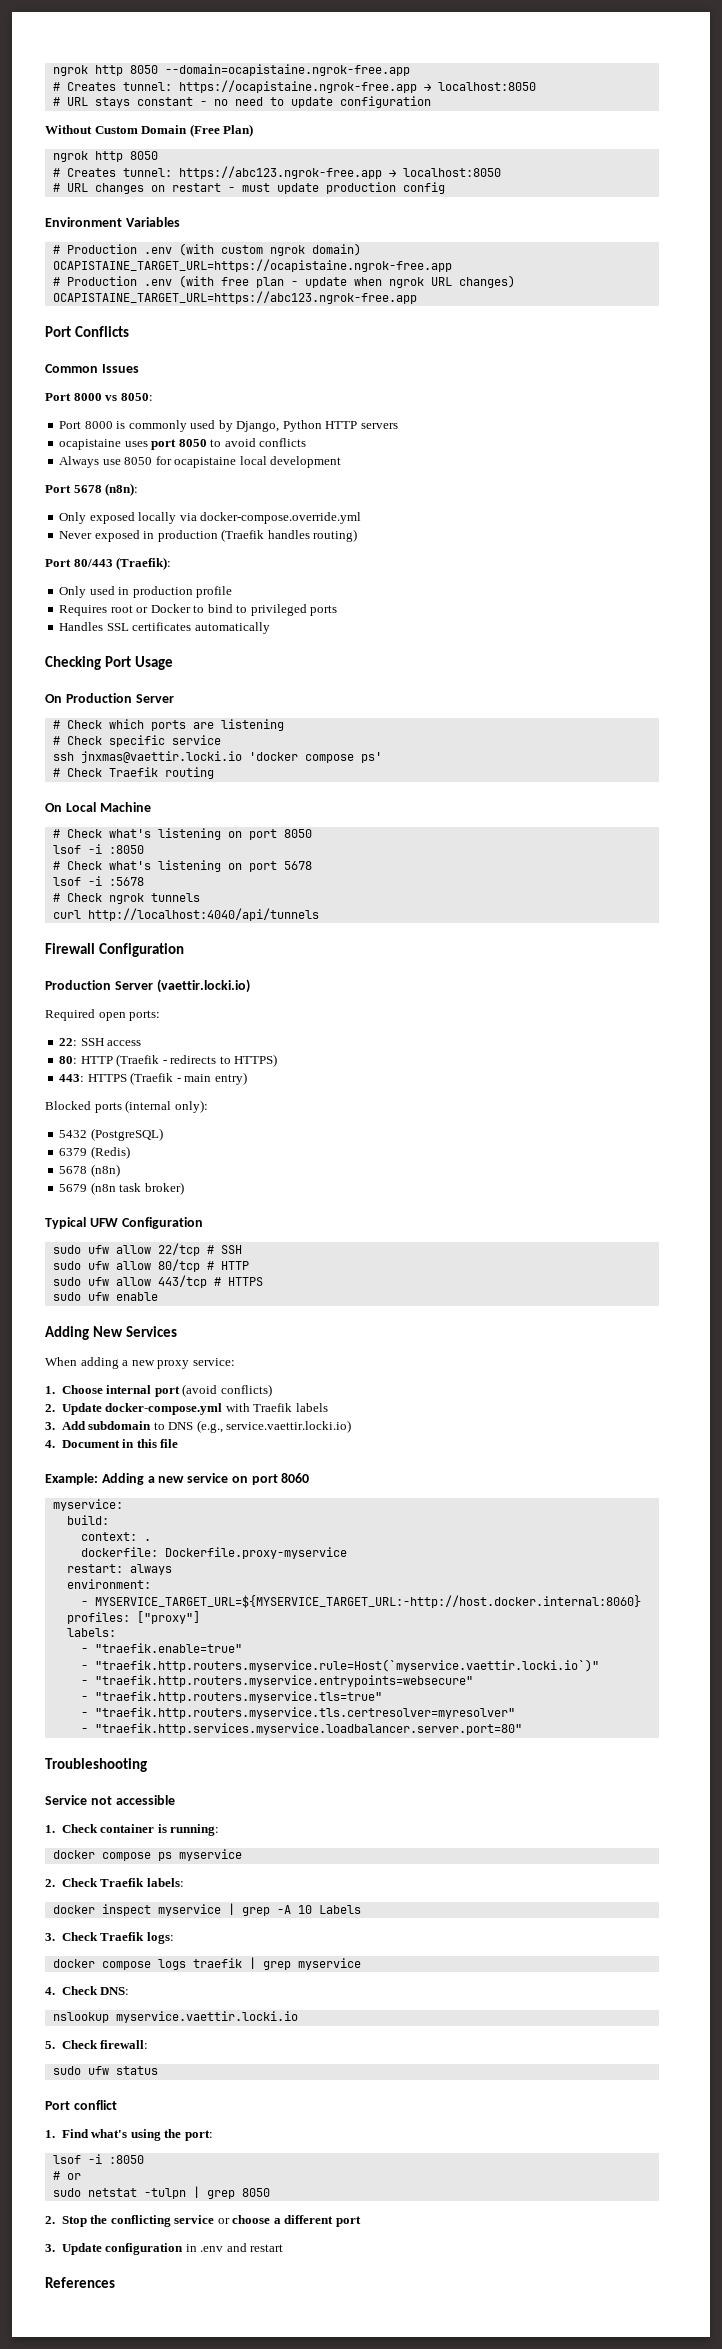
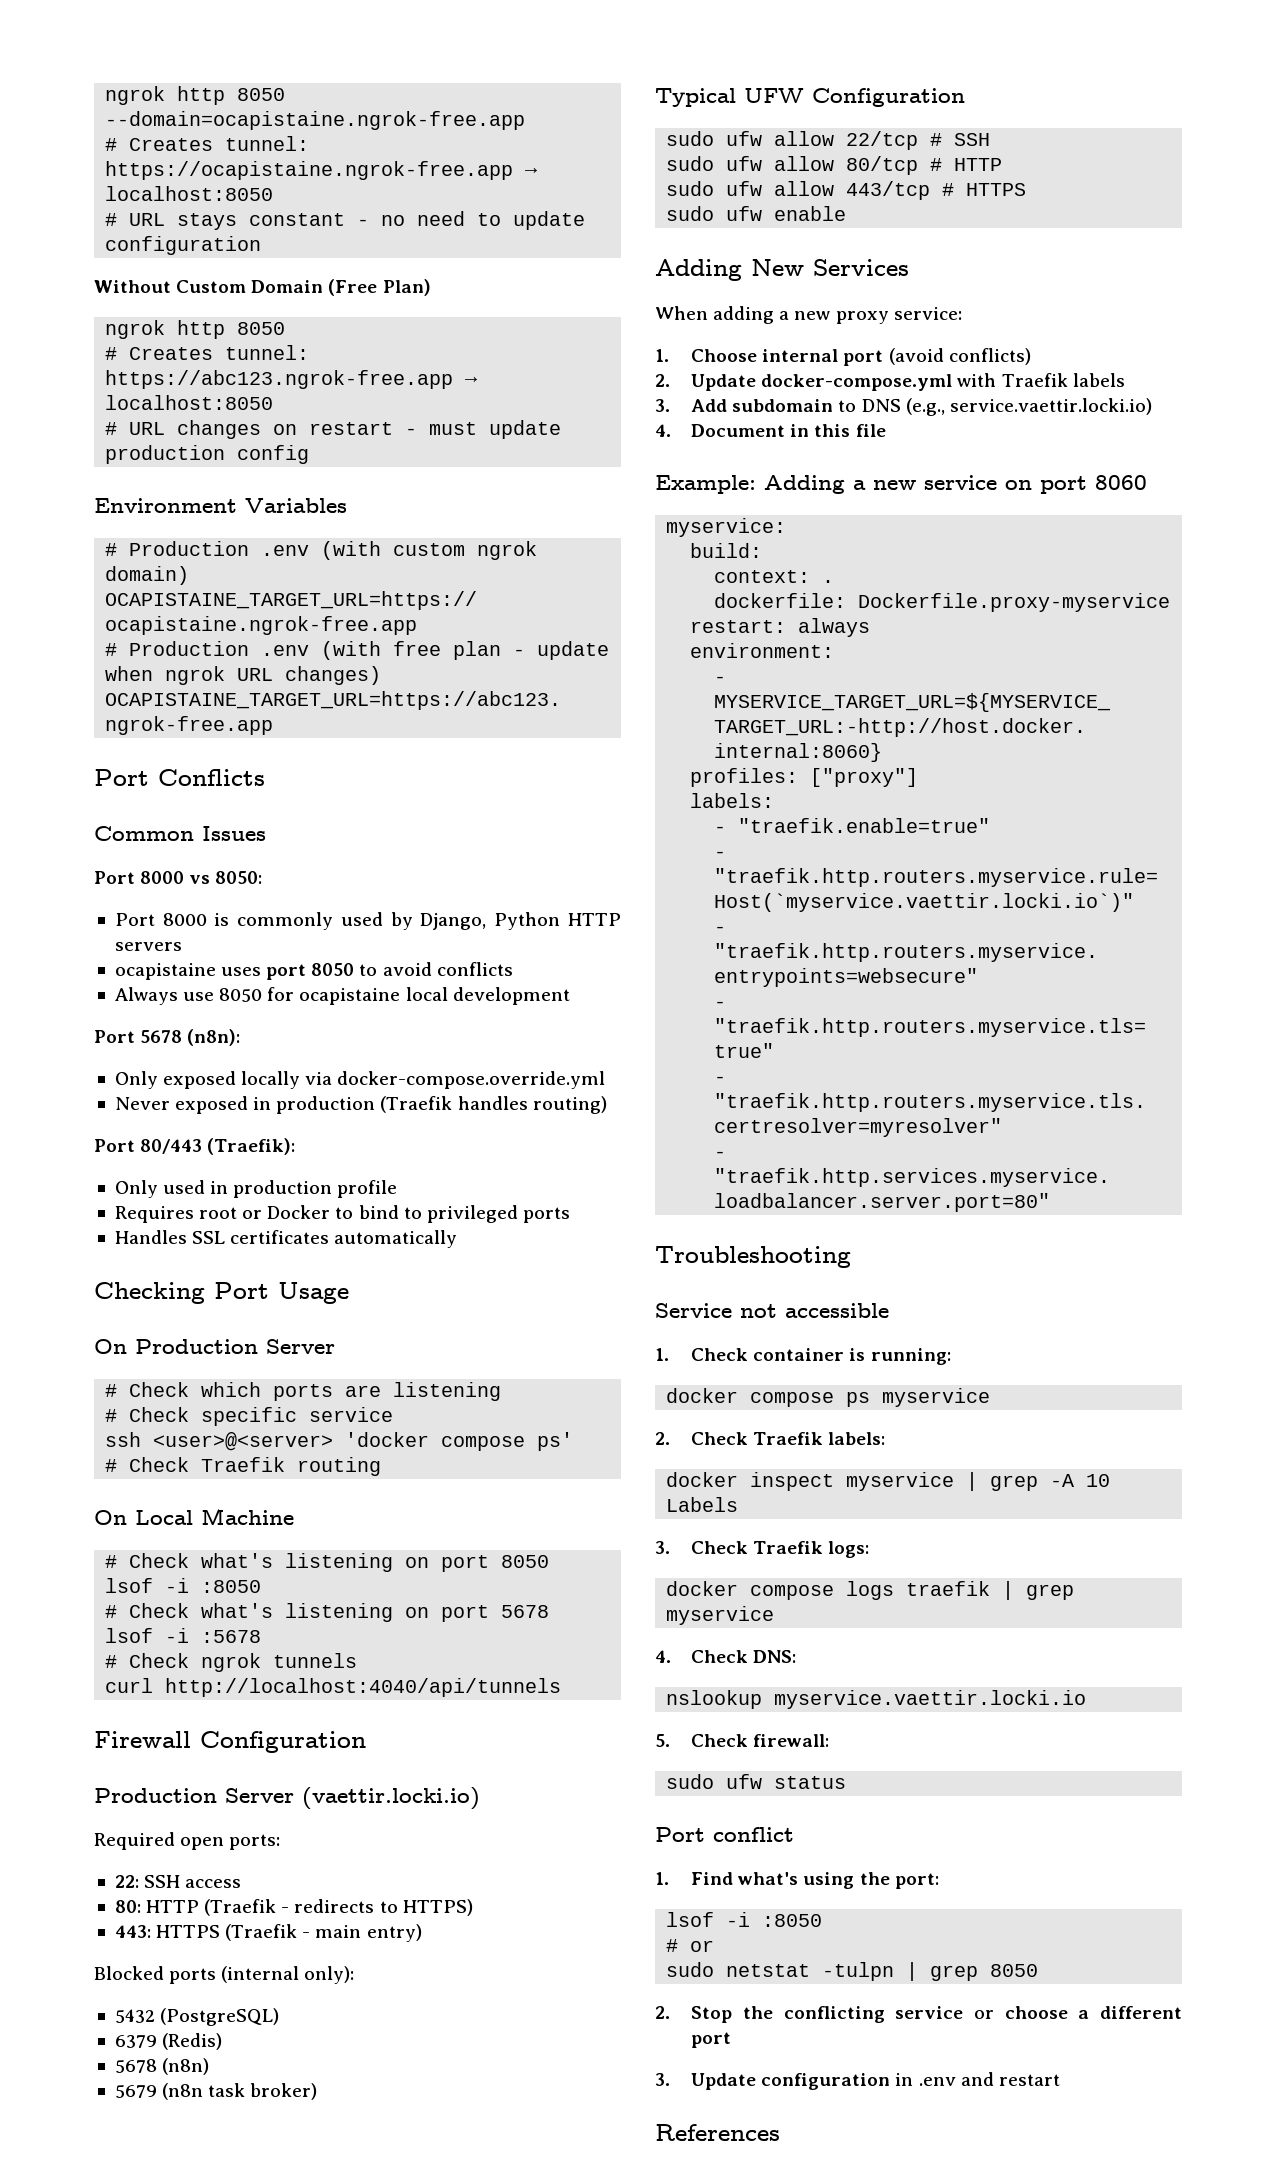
[80,751,242,763] jnxmas@vaettir.locki.io -> [153,1432,334,1451] <user>@<server>

